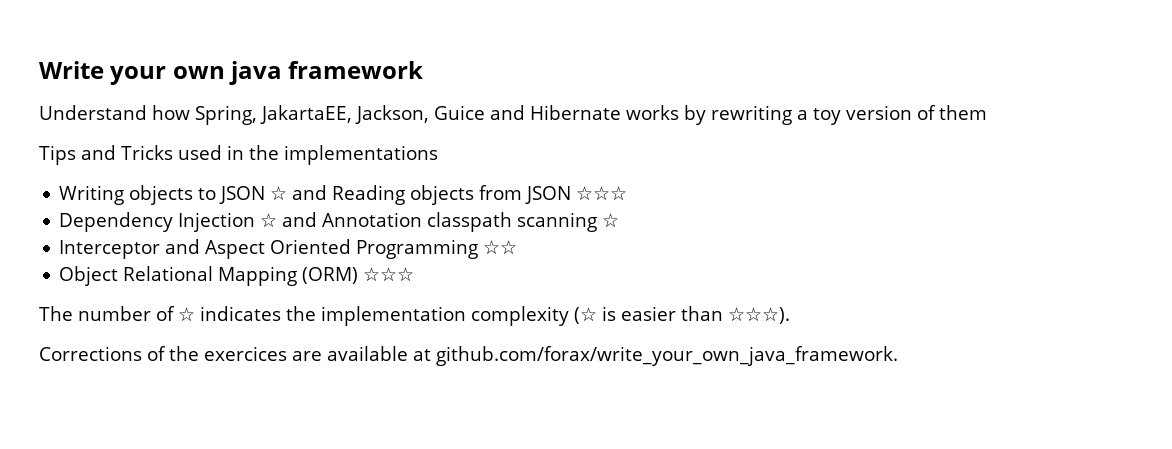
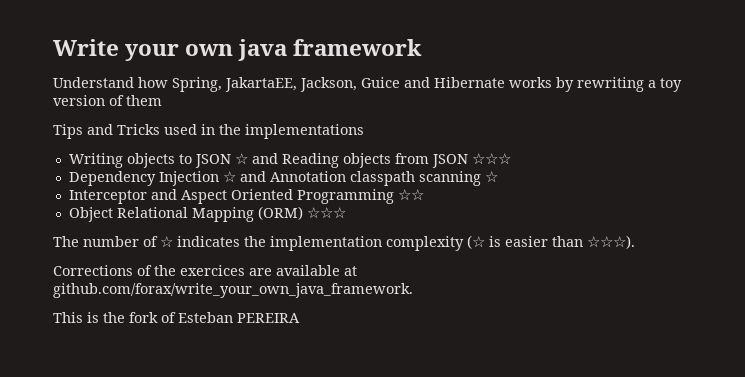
(898, 356) none -> [53,312,300,323] // This is the fork of Esteban PEREIRA

